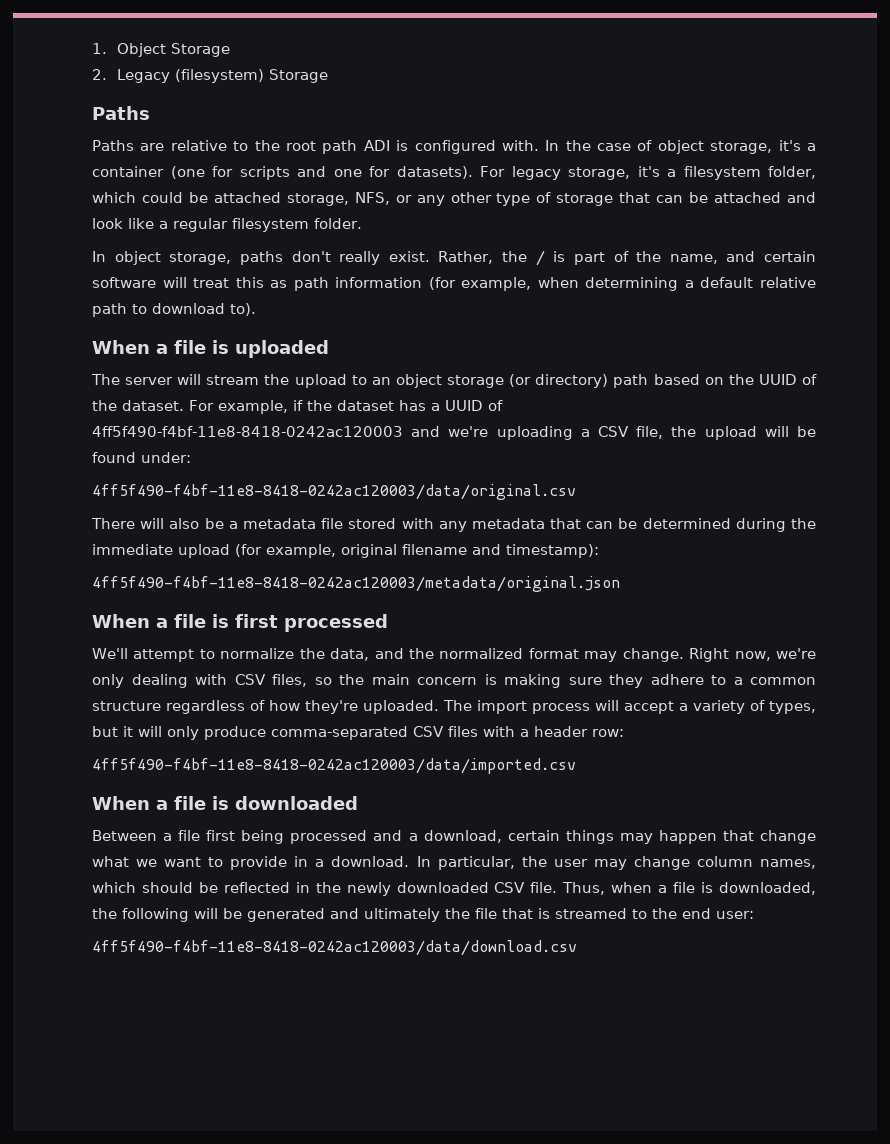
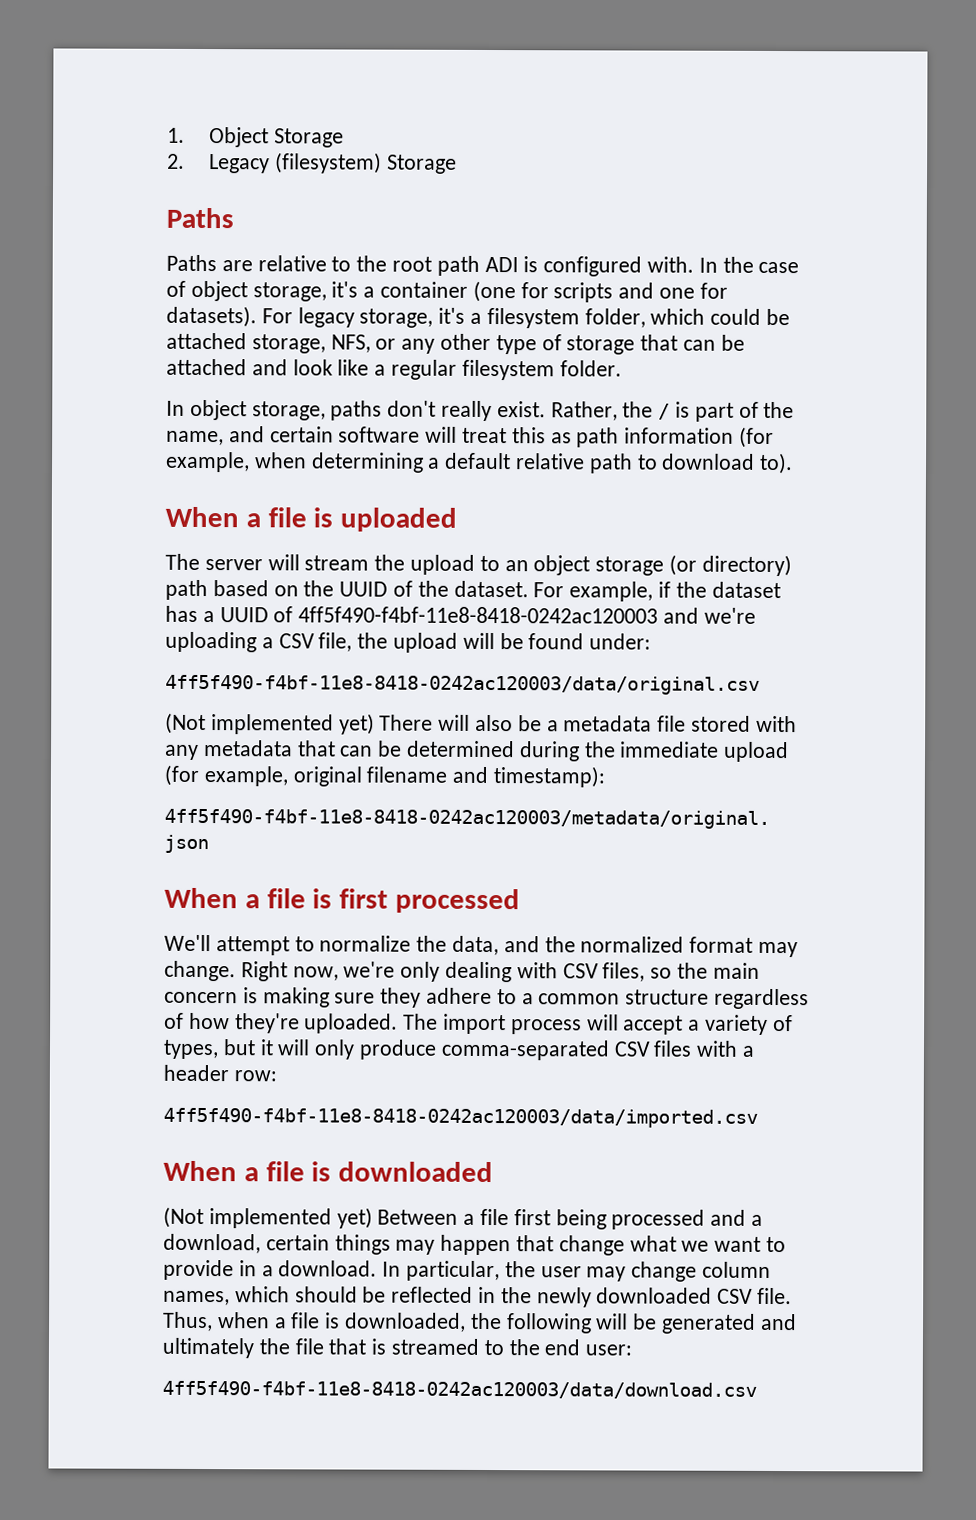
(576, 492) none -> [165,712,375,735] (Not implemented yet)
(358, 803) none -> [163,1206,373,1229] (Not implemented yet)

